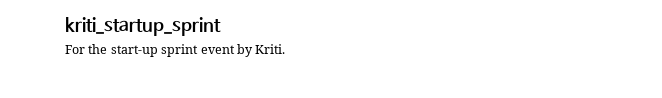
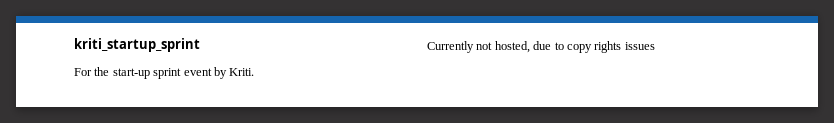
(286, 49) none -> [427,41,655,53] // Currently not hosted, due to copy rights issues

